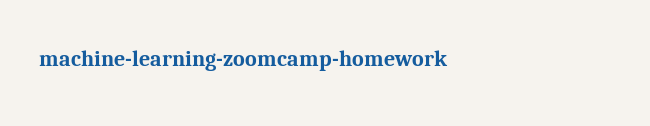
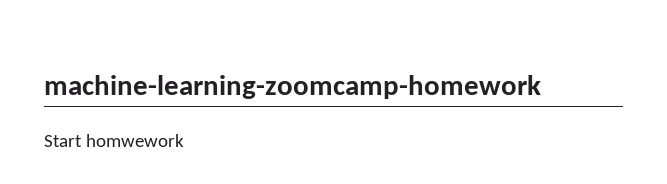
(448, 60) none -> [44,134,184,147] // Start homwework

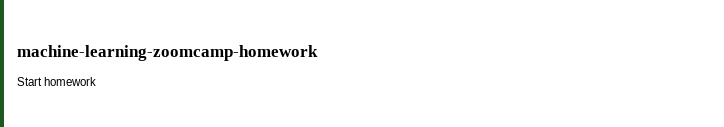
[85,134,184,147] homwework -> [44,77,97,86] homework

